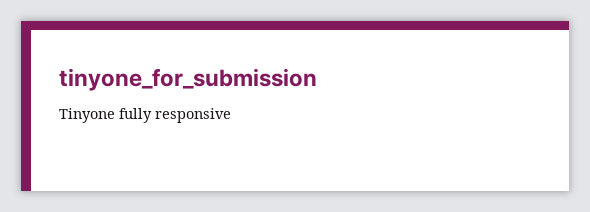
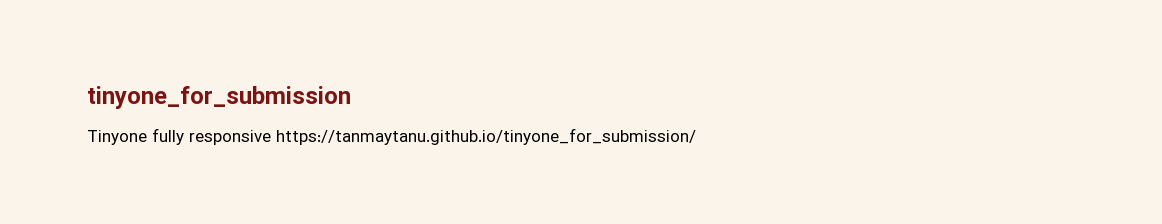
(231, 115) none -> [276,128,696,145] https://tanmaytanu.github.io/tinyone_for_submission/

